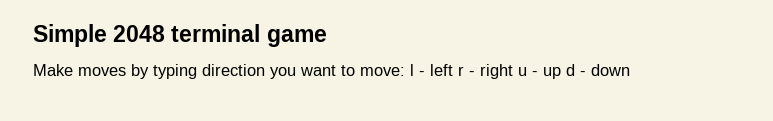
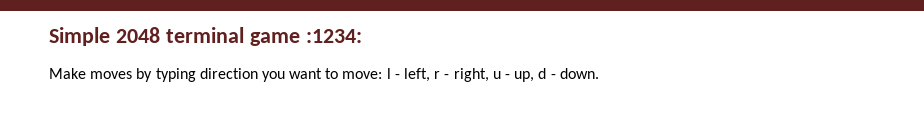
(327, 38) none -> [305,29,362,43] :1234:
[430,64,453,76] left -> [404,68,431,82] left,
[480,64,513,79] right -> [453,68,489,82] right,
[543,67,561,79] up -> [514,71,535,82] up,
[591,64,630,76] down -> [559,68,599,79] down.

